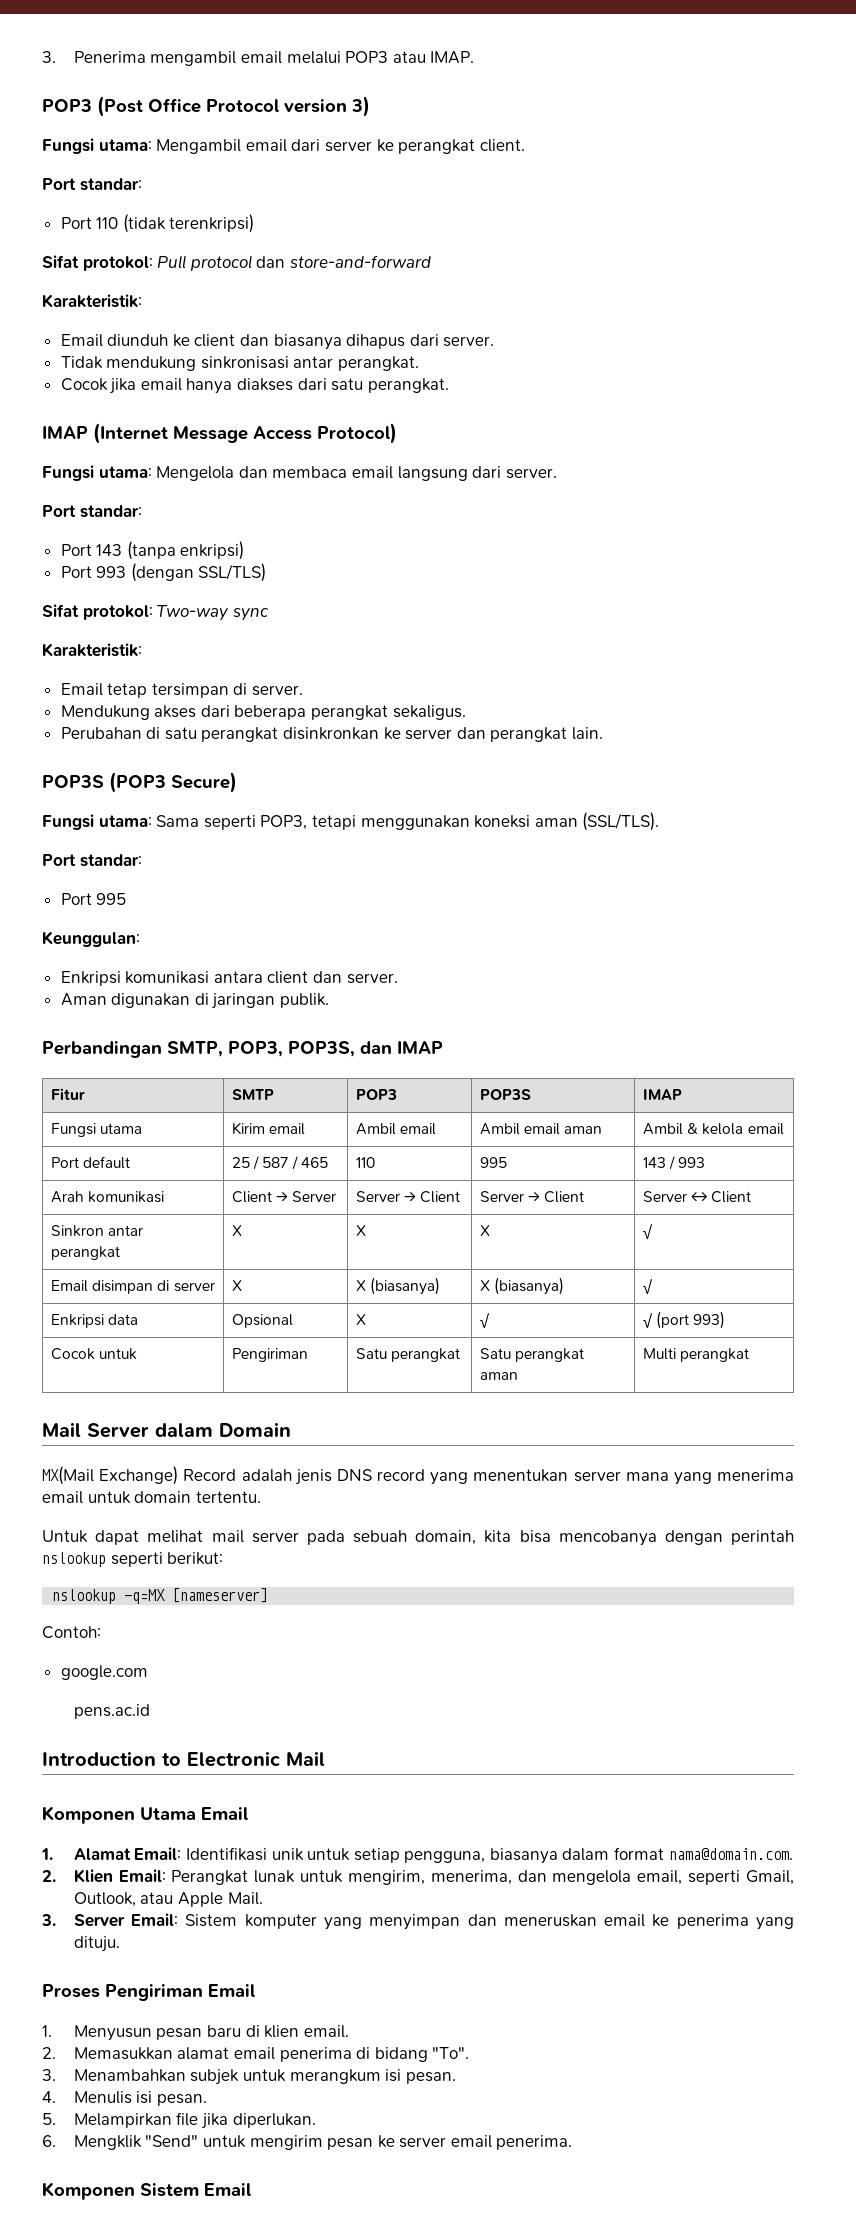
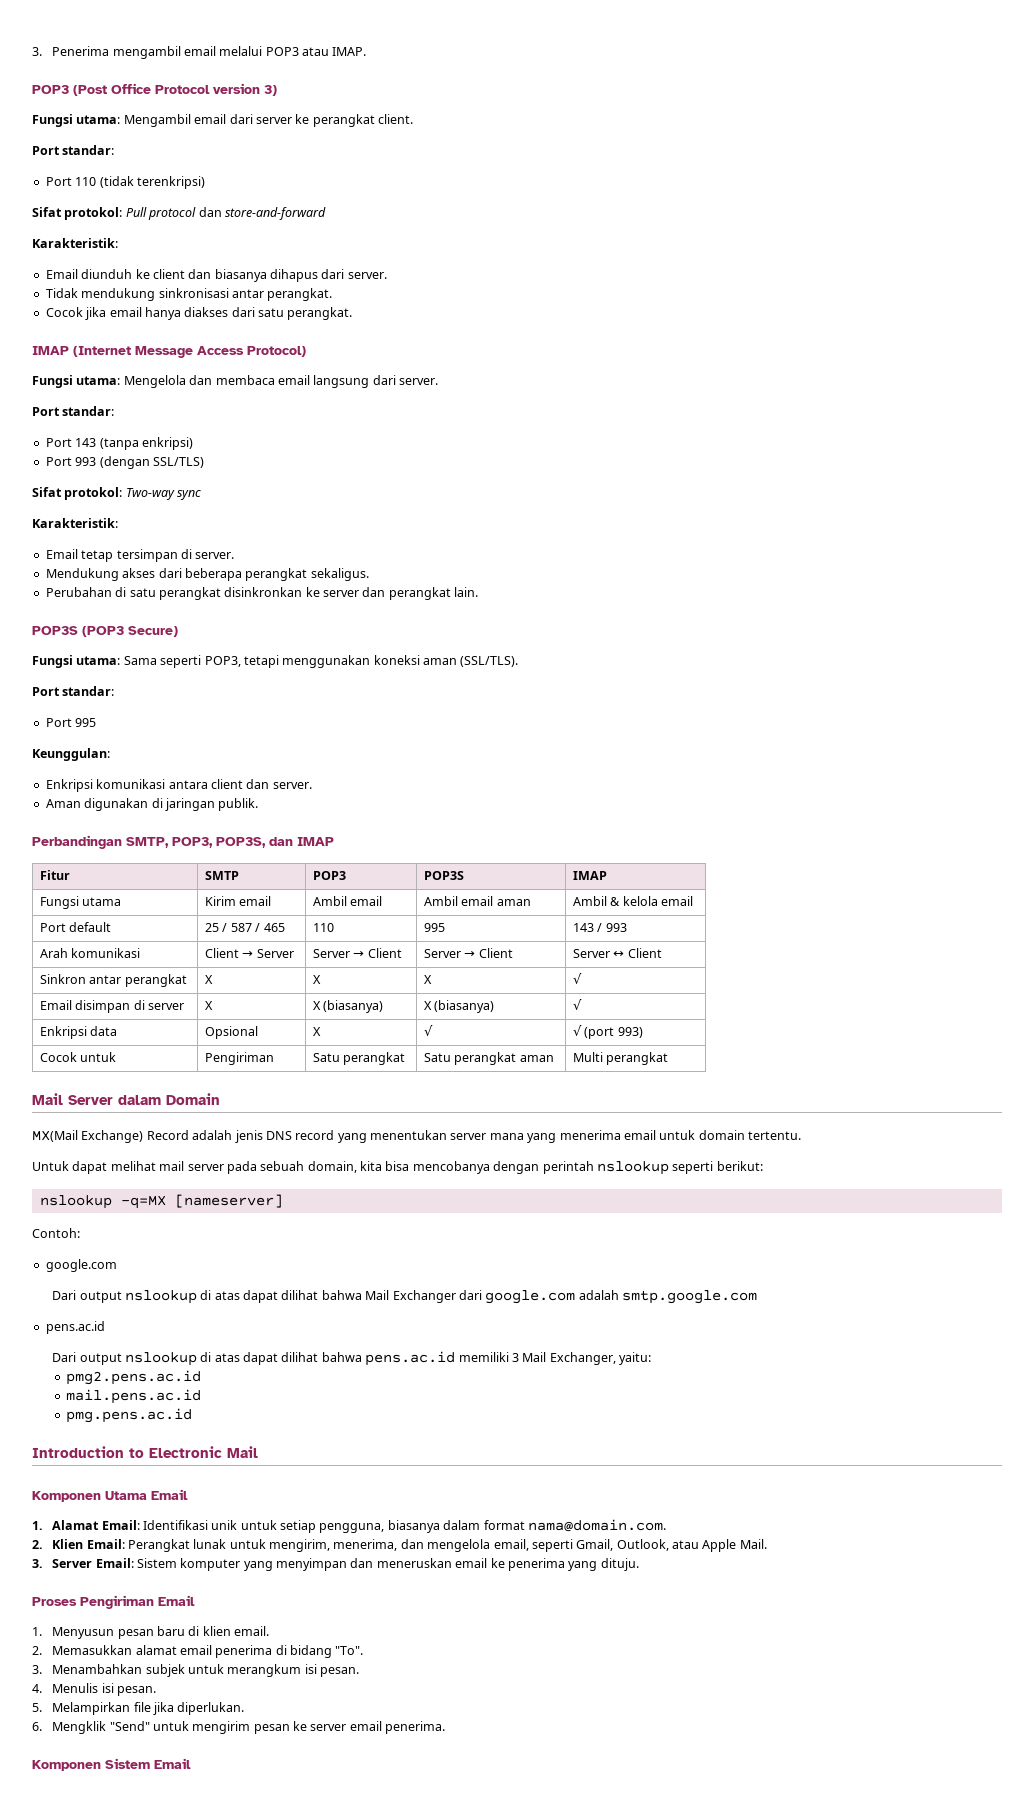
[73,1704,150,1719] pens.ac.id -> [52,1290,758,1304] [45,1321,105,1334] [52,1351,652,1366] [65,1370,201,1385] [65,1389,201,1404] [65,1408,192,1423] Dari output nslookup di atas dapat dilihat bahwa Mail Exchanger dari google.com adalah smtp.google.com // pens.ac.id // Dari output nslookup di atas dapat dilihat bahwa pens.ac.id memiliki 3 Mail Exchanger, yaitu: // pmg2.pens.ac.id // mail.pens.ac.id // pmg.pens.ac.id

